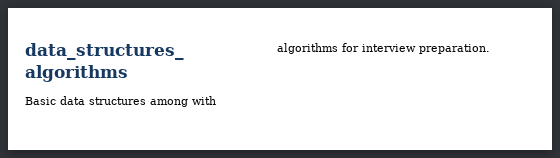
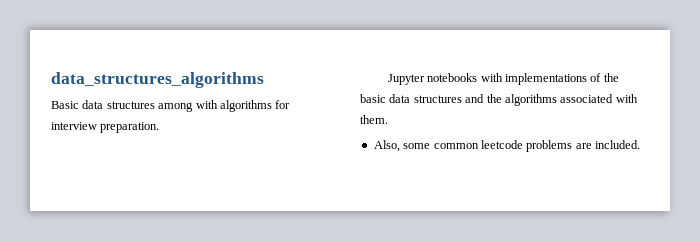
(490, 49) none -> [387,73,619,85] [360,94,638,106] [360,115,388,124] [373,140,640,152] // Jupyter notebooks with implementations of the basic data structures and the algorithms associated with them. // Also, some common leetcode problems are included.

